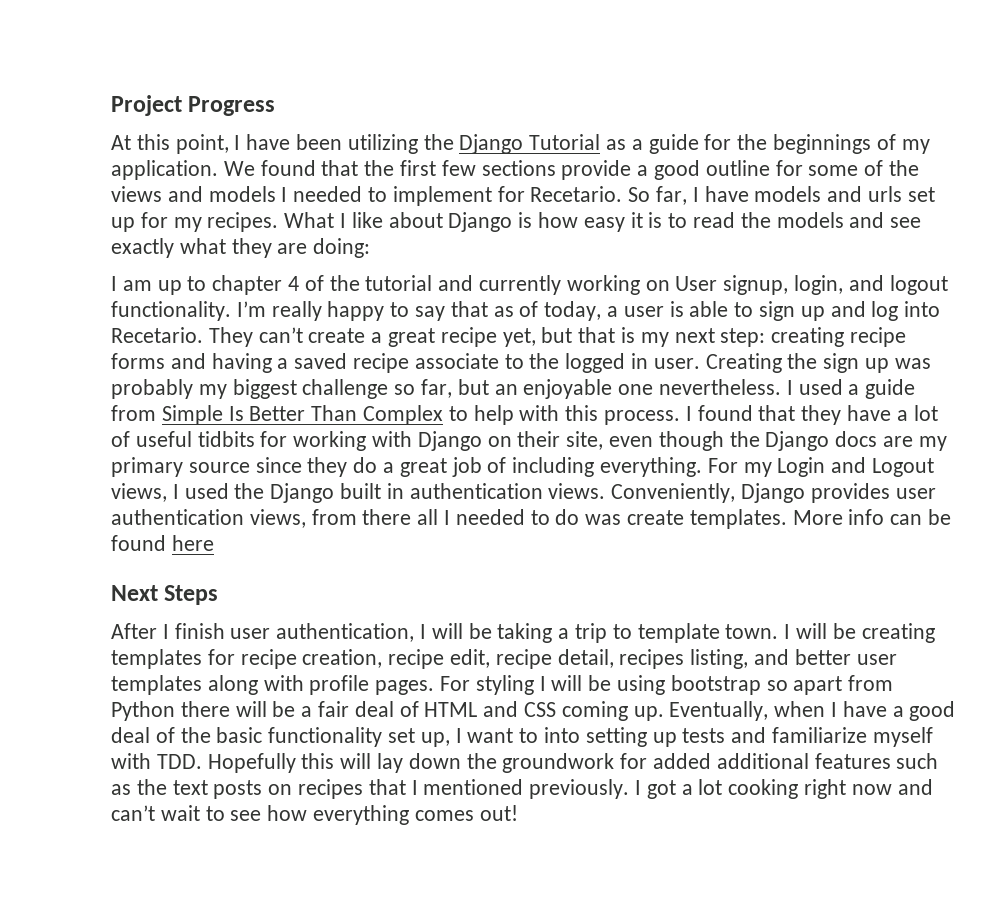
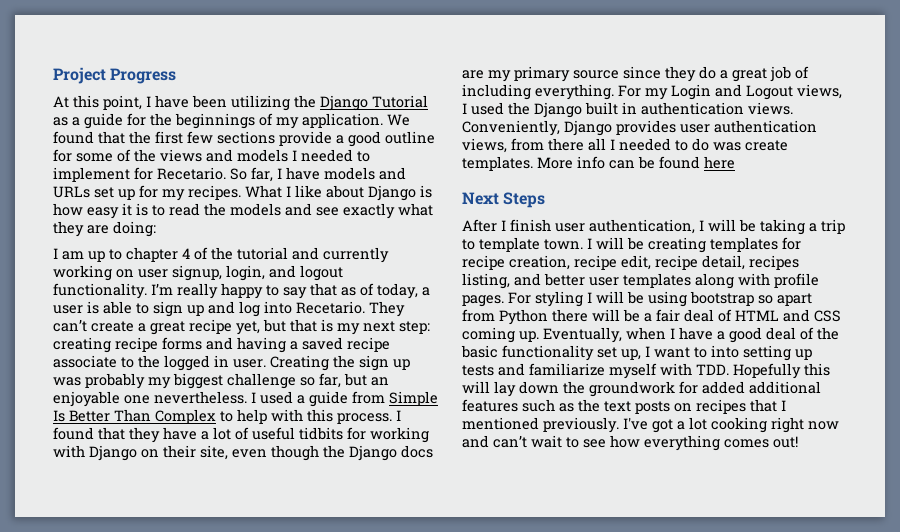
[868,186,903,202] urls -> [53,186,90,198] URLs
[675,276,718,291] User -> [138,269,168,278] user
[635,780,642,795] I -> [623,417,648,430] I've

